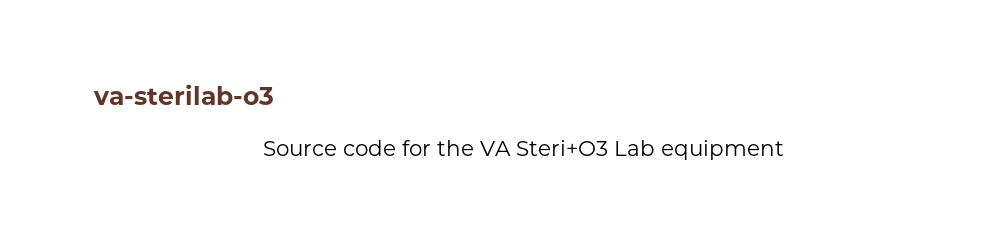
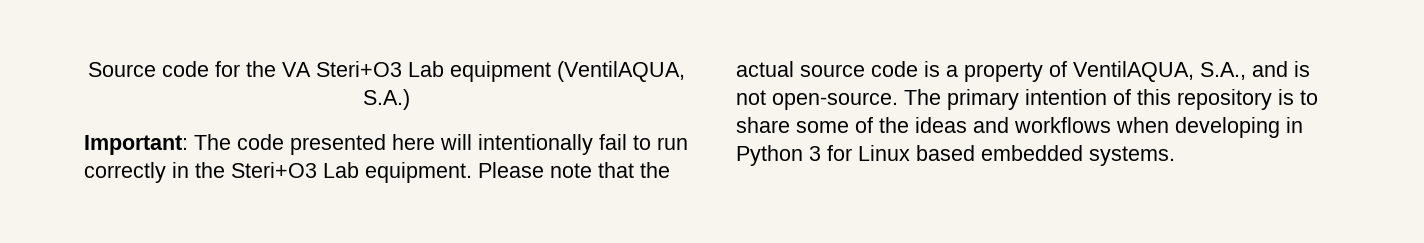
[93,84,274,105] va-sterilab-o3 // -> (87, 69) none
(784, 150) none -> [556,61,685,82] [362,89,410,110] [84,134,688,155] [84,162,670,183] [736,61,1310,82] [736,89,1318,110] [736,117,1303,138] [736,145,1175,166] (VentilAQUA, S.A.) // Important: The code presented here will intentionally fail to run correctly in the Steri+O3 Lab equipment. Please note that the actual source code is a property of VentilAQUA, S.A., and is not open-source. The primary intention of this repository is to share some of the ideas and workflows when developing in Python 3 for Linux based embedded systems.

